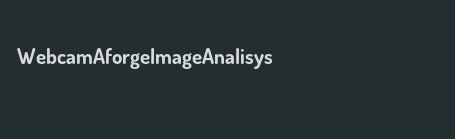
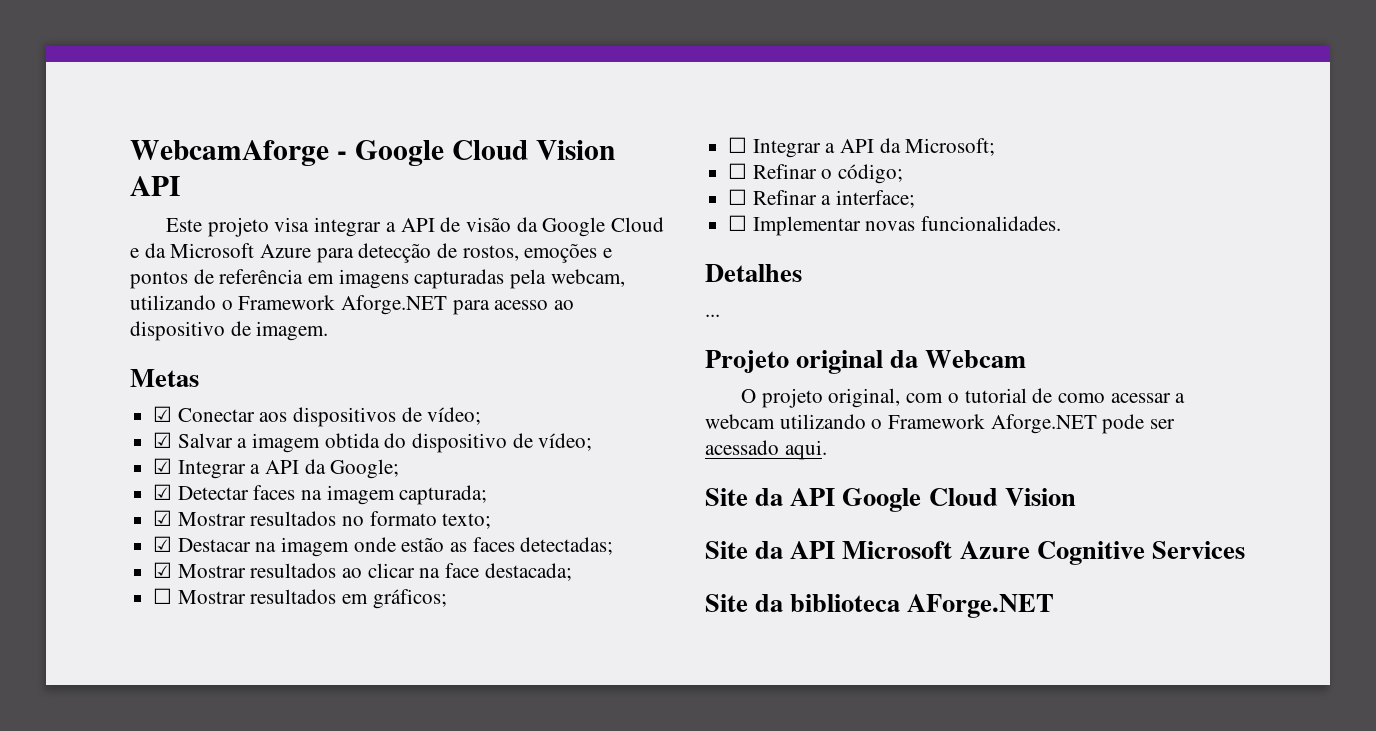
[17,48,273,69] WebcamAforgeImageAnalisys -> [130,140,615,166] [130,176,180,196] [166,217,664,237] [130,243,613,263] [130,269,625,289] [130,295,575,315] [130,321,329,341] [130,369,199,387] [153,406,482,427] [153,432,593,453] [153,458,400,479] [153,484,488,505] [153,510,492,529] [153,536,614,557] [153,562,572,581] [153,588,447,609] [728,137,996,158] [728,163,904,184] [728,189,916,208] [728,215,1062,236] [705,264,802,282] [705,314,720,317] [705,350,1027,374] [741,388,1186,408] [705,414,1176,434] [705,440,827,460] [705,488,1076,512] [705,541,1245,565] [705,594,1055,618] WebcamAforge - Google Cloud Vision API // Este projeto visa integrar a API de visão da Google Cloud e da Microsoft Azure para detecção de rostos, emoções e pontos de referência em imagens capturadas pela webcam, utilizando o Framework Aforge.NET para acesso ao dispositivo de imagem. // Metas // ☑ Conectar aos dispositivos de vídeo; // ☑ Salvar a imagem obtida do dispositivo de vídeo; // ☑ Integrar a API da Google; // ☑ Detectar faces na imagem capturada; // ☑ Mostrar resultados no formato texto; // ☑ Destacar na imagem onde estão as faces detectadas; // ☑ Mostrar resultados ao clicar na face destacada; // ☐ Mostrar resultados em gráficos; // ☐ Integrar a API da Microsoft; // ☐ Refinar o código; // ☐ Refinar a interface; // ☐ Implementar novas funcionalidades. // Detalhes // ... // Projeto original da Webcam // O projeto original, com o tutorial de como acessar a webcam utilizando o Framework Aforge.NET pode ser acessado aqui. // Site da API Google Cloud Vision // Site da API Microsoft Azure Cognitive Services // Site da biblioteca AForge.NET

